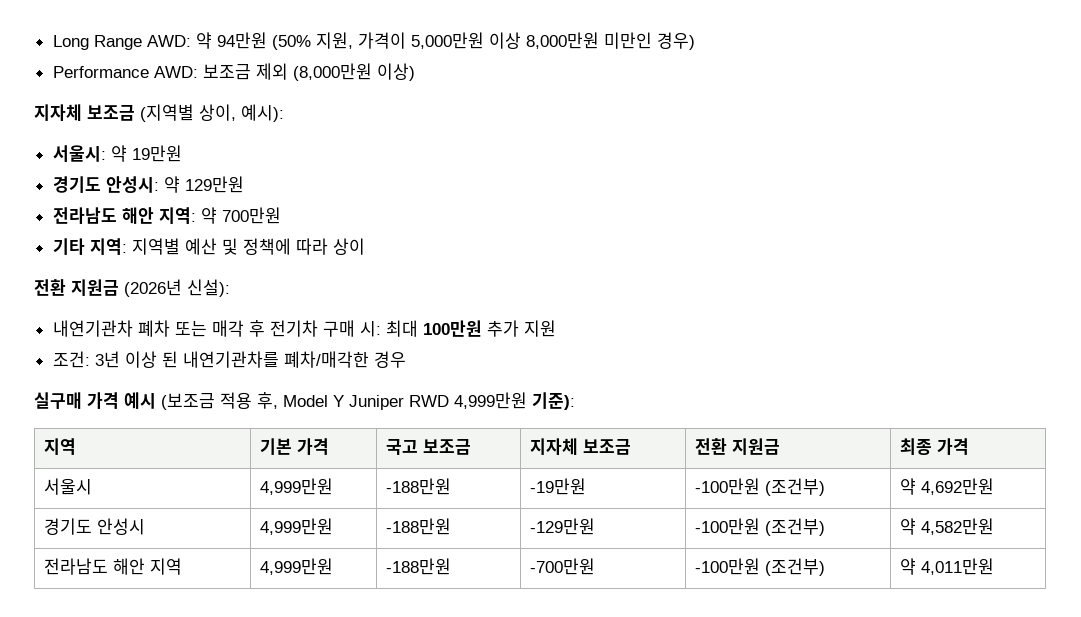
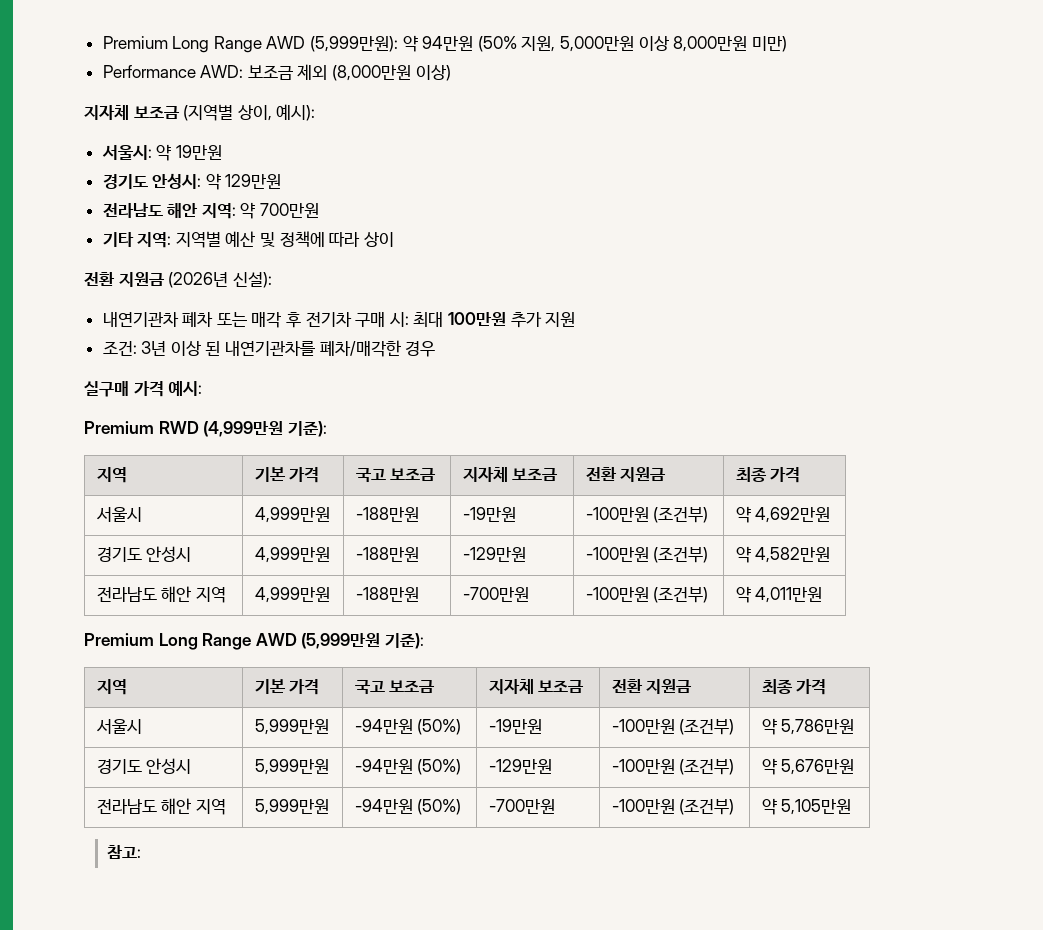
[52,35,191,50] Long Range AWD: -> [102,36,399,53] Premium Long Range AWD (5,999만원):
[357,32,406,49] 가격이 -> (556, 44) none
[603,32,695,50] 미만인 경우) -> [751,36,787,52] 미만)
[124,392,527,410] 예시 (보조금 적용 후, Model Y Juniper RWD 4,999만원 -> [168,381,203,396] [84,421,284,437] 예시: // Premium RWD (4,999만원
(994, 566) none -> [84,633,424,650] [96,679,127,695] [254,679,320,695] [354,680,436,695] [488,679,585,694] [611,679,693,694] [761,679,827,695] [95,719,142,734] [254,719,329,735] [354,719,462,735] [488,719,542,734] [611,719,735,735] [761,718,855,735] [96,758,192,774] [254,759,329,775] [354,759,462,775] [488,759,552,774] [611,759,735,775] [761,758,855,775] [96,798,226,815] [254,799,329,815] [354,799,462,815] [488,799,555,814] [611,799,735,815] [761,798,852,815] [106,845,141,859] // Premium Long Range AWD (5,999만원 기준): // 지역 | 기본 가격 | 국고 보조금 | 지자체 보조금 | 전환 지원금 | 최종 가격 // 서울시 | 5,999만원 | -94만원 (50%) | -19만원 | -100만원 (조건부) | 약 5,786만원 // 경기도 안성시 | 5,999만원 | -94만원 (50%) | -129만원 | -100만원 (조건부) | 약 5,676만원 // 전라남도 해안 지역 | 5,999만원 | -94만원 (50%) | -700만원 | -100만원 (조건부) | 약 5,105만원 // 참고:

